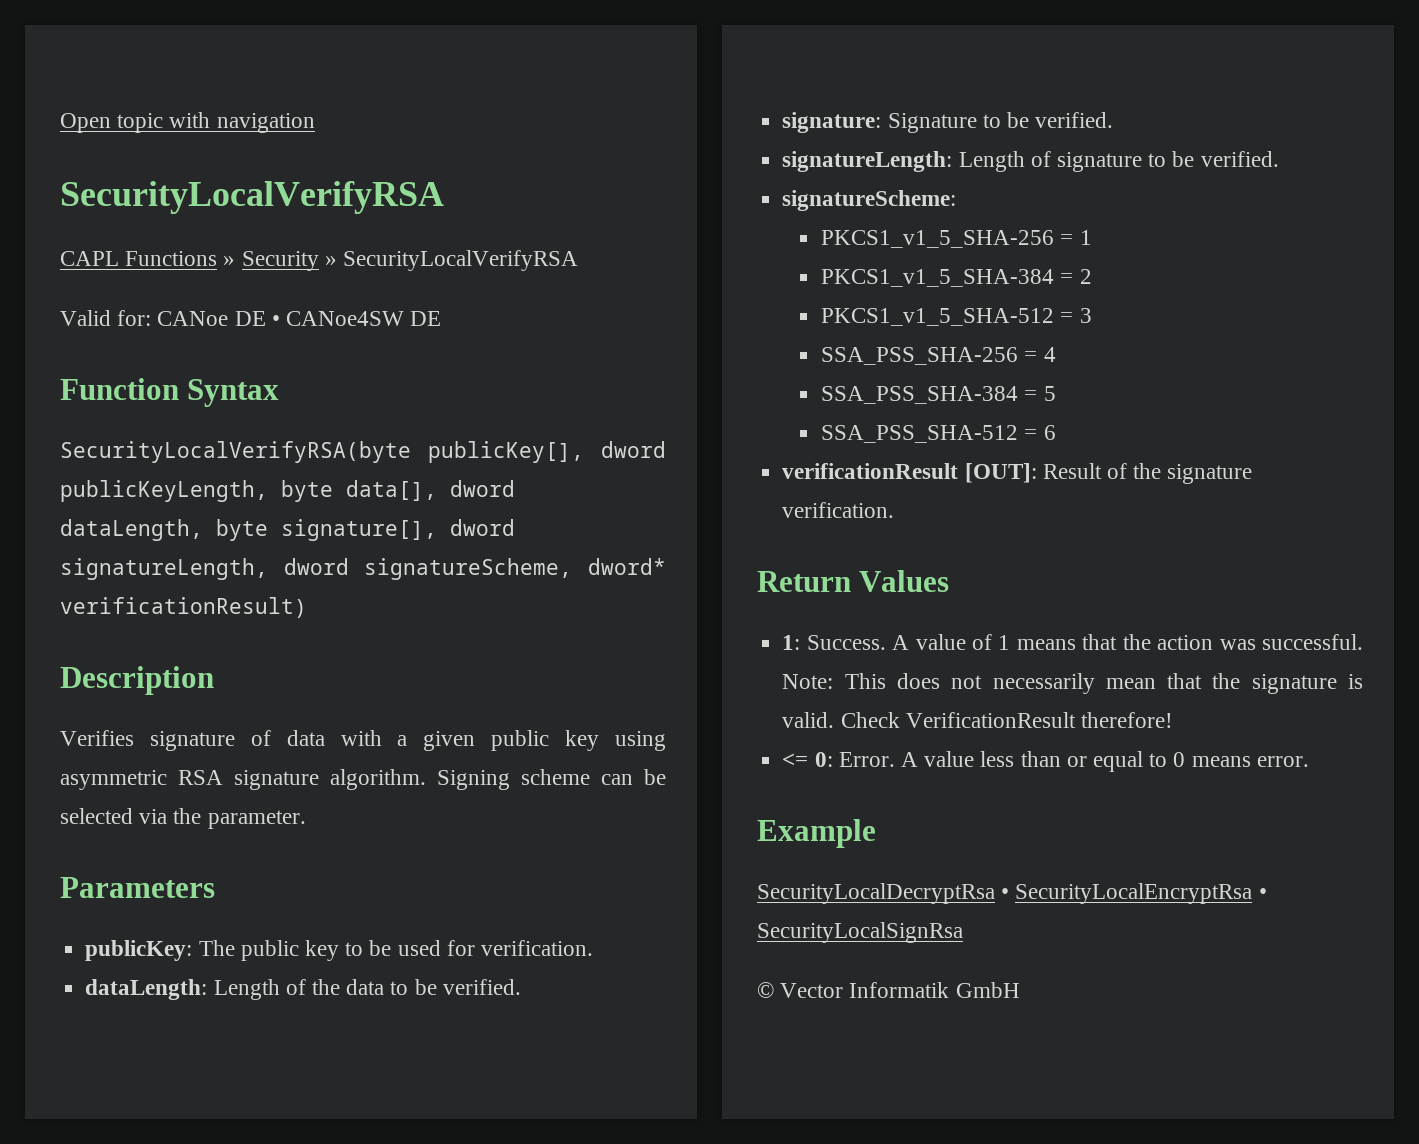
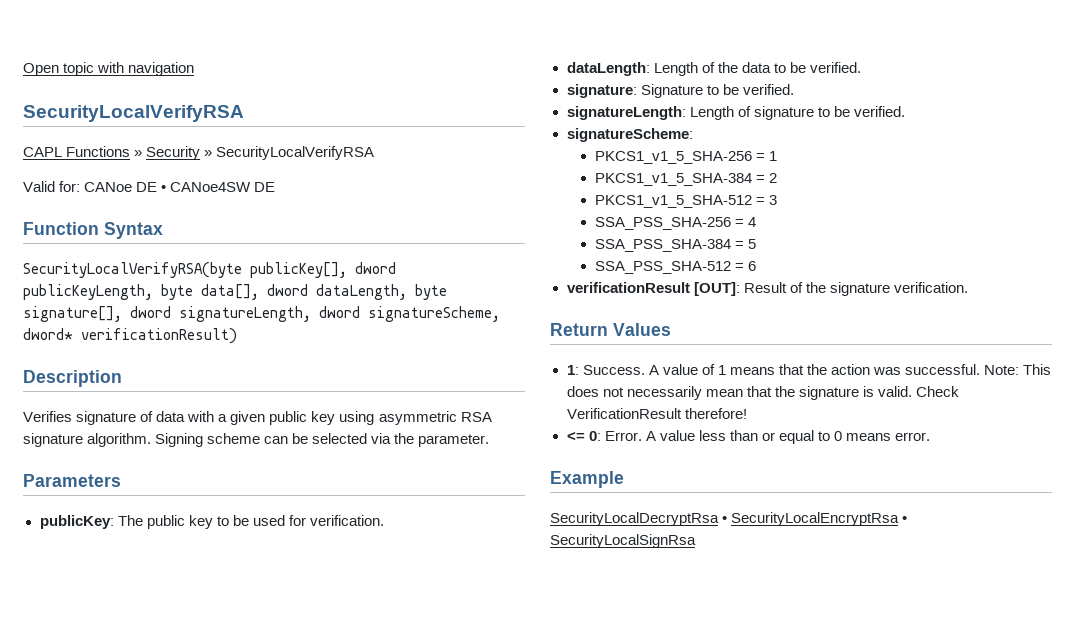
[757,982,1020,998] // © Vector Informatik GmbH -> (696, 541) none

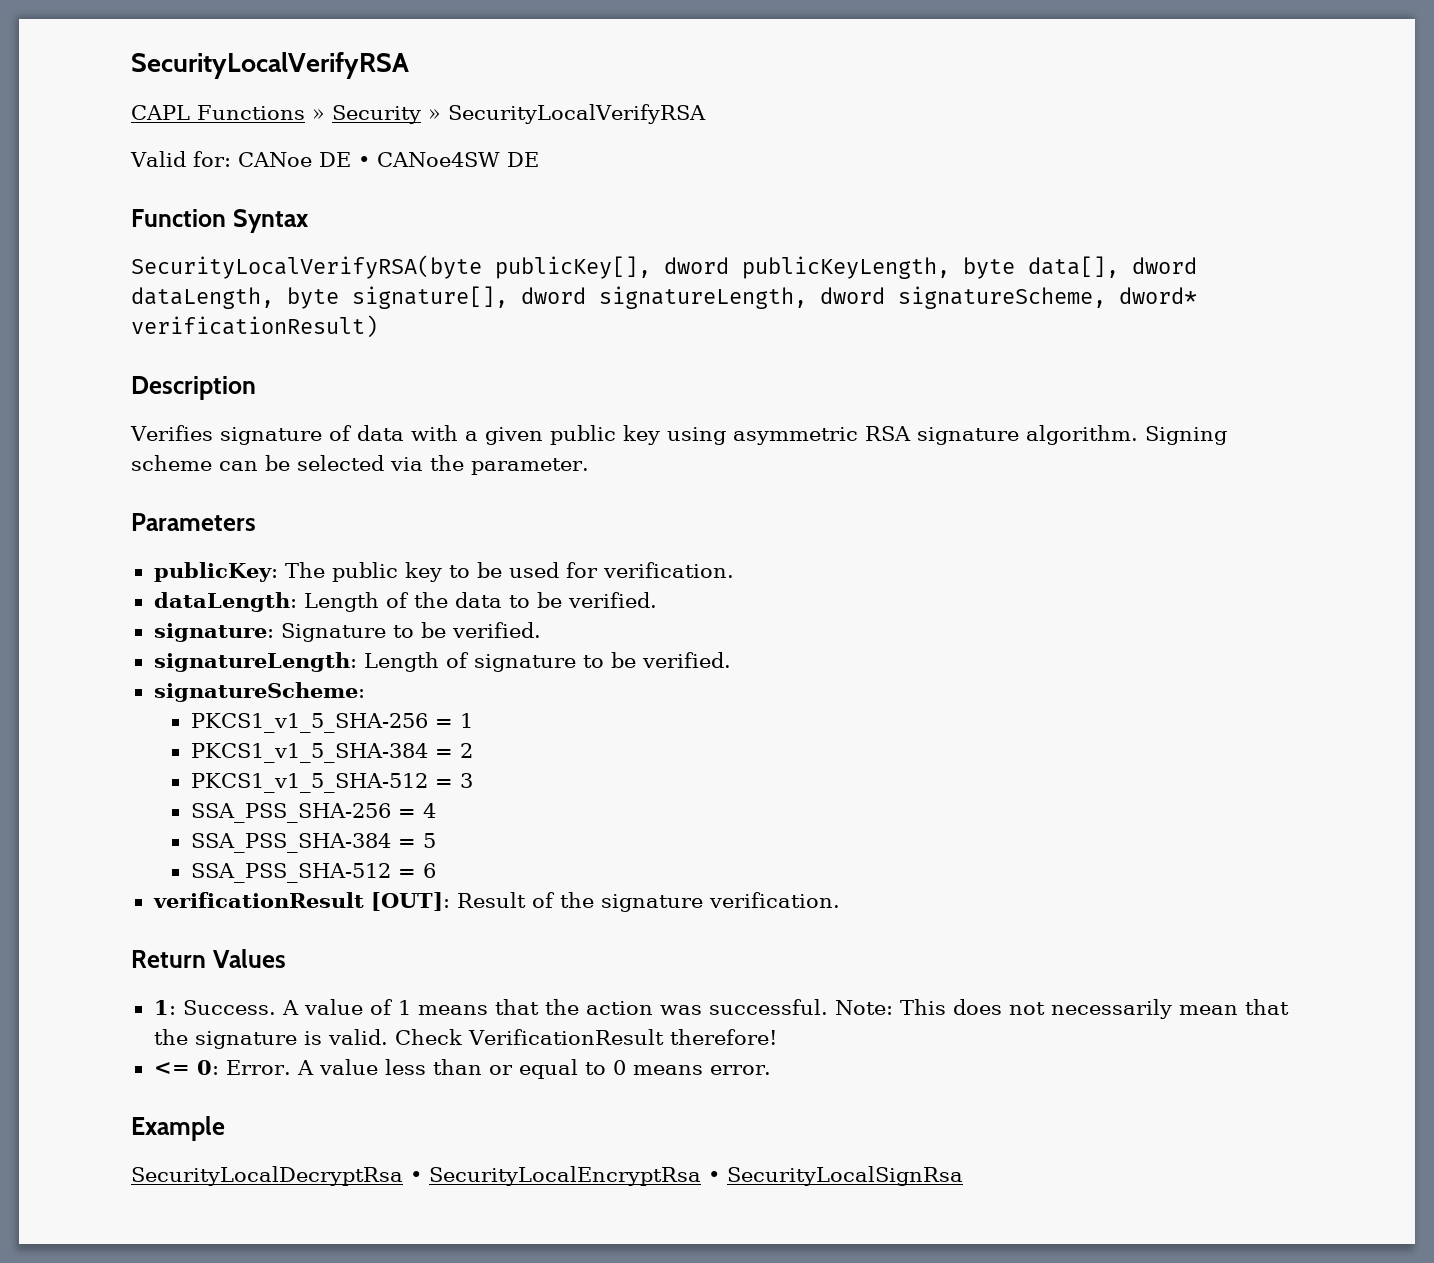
[23,62,195,76] Open topic with navigation // -> (131, 65) none

